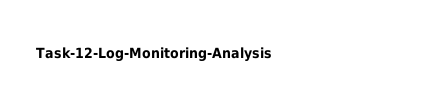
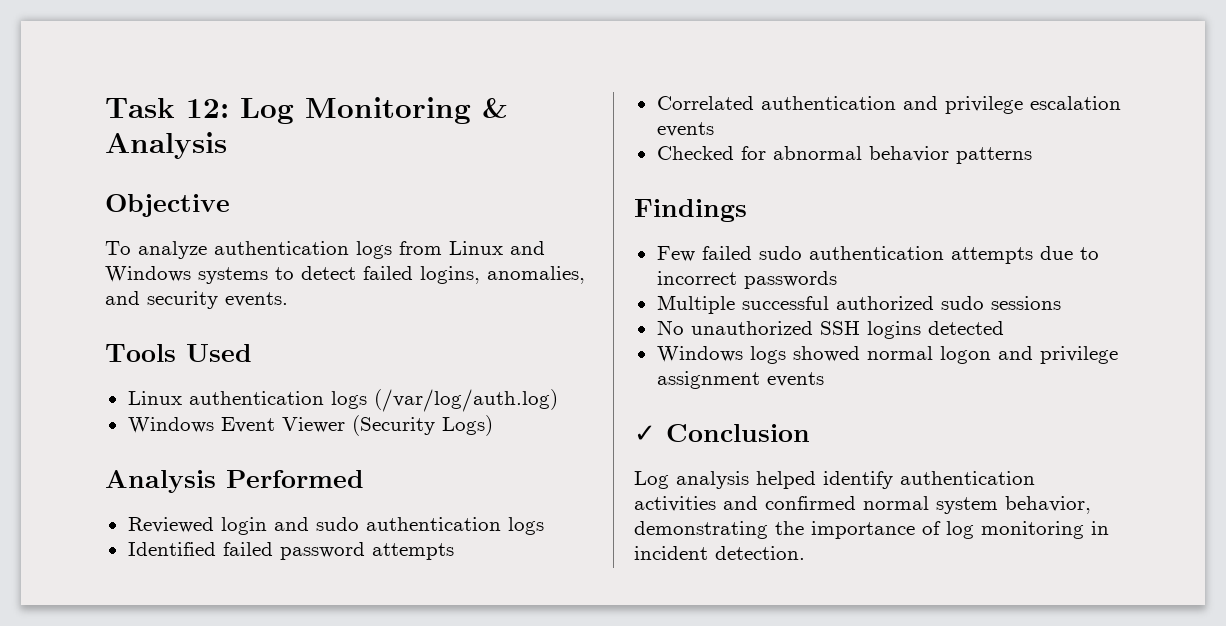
[36,47,272,62] Task-12-Log-Monitoring-Analysis -> [105,97,508,124] [105,132,227,159] [105,194,230,217] [105,241,545,259] [105,266,585,284] [105,291,288,309] [105,344,252,362] [127,389,558,412] [127,415,493,436] [105,470,364,493] [127,517,544,535] [127,542,454,560] [656,96,1121,114] [656,122,714,137] [656,146,1032,164] [634,199,747,222] [656,246,1099,264] [656,271,837,289] [656,295,1061,314] [656,320,1004,339] [656,346,1118,364] [656,371,824,389] [634,424,810,442] [634,471,1035,489] [634,496,1091,514] [634,521,1109,539] [634,546,805,560] Task 12: Log Monitoring & Analysis // Objective // To analyze authentication logs from Linux and Windows systems to detect failed logins, anomalies, and security events. // Tools Used // Linux authentication logs (/var/log/auth.log) // Windows Event Viewer (Security Logs) // Analysis Performed // Reviewed login and sudo authentication logs // Identified failed password attempts // Correlated authentication and privilege escalation events // Checked for abnormal behavior patterns // Findings // Few failed sudo authentication attempts due to incorrect passwords // Multiple successful authorized sudo sessions // No unauthorized SSH logins detected // Windows logs showed normal logon and privilege assignment events // ✓ Conclusion // Log analysis helped identify authentication activities and confirmed normal system behavior, demonstrating the importance of log monitoring in incident detection.

